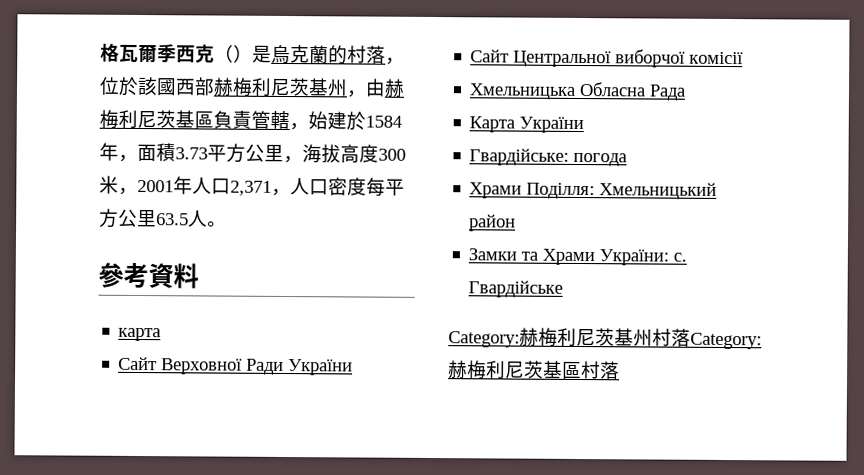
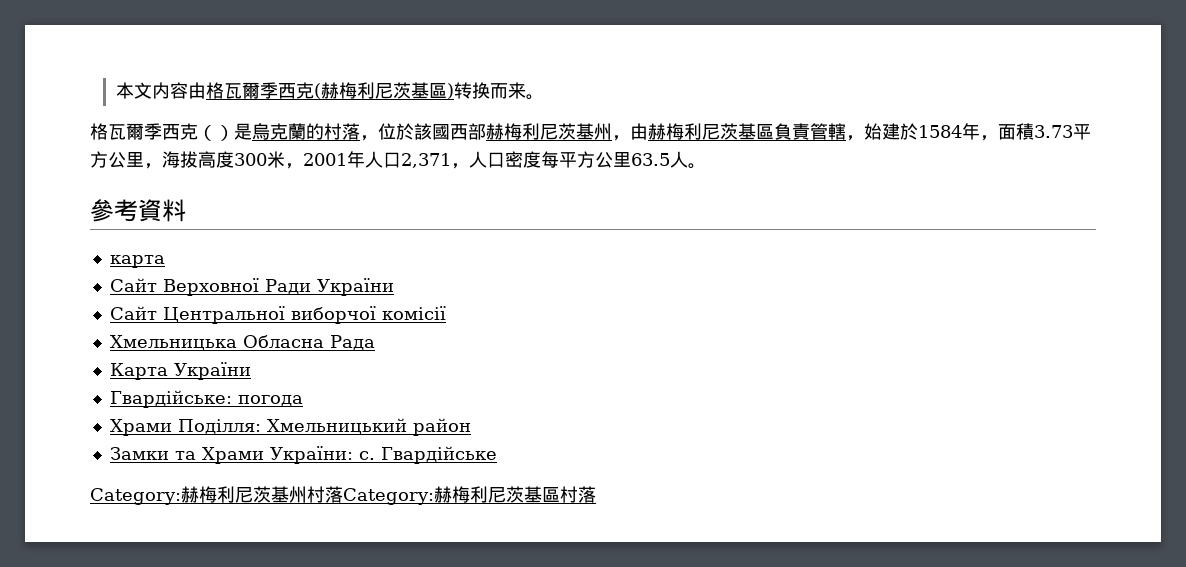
(100, 52) none -> [115,82,544,100] 本文内容由格瓦爾季西克(赫梅利尼茨基區)转换而来。 //

